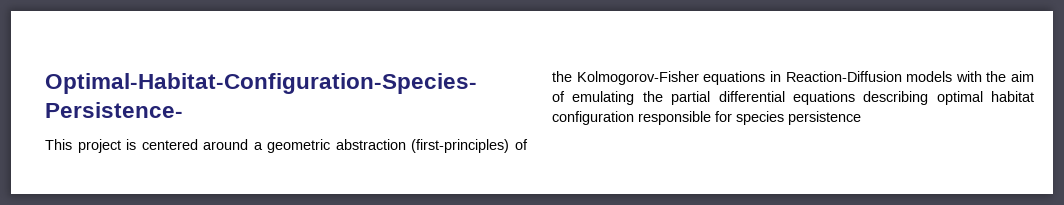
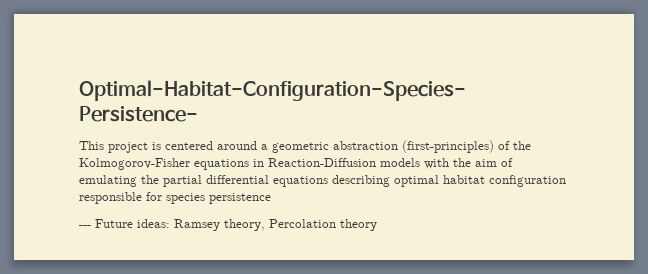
(861, 118) none -> [79,219,377,231] // --- Future ideas: Ramsey theory, Percolation theory

